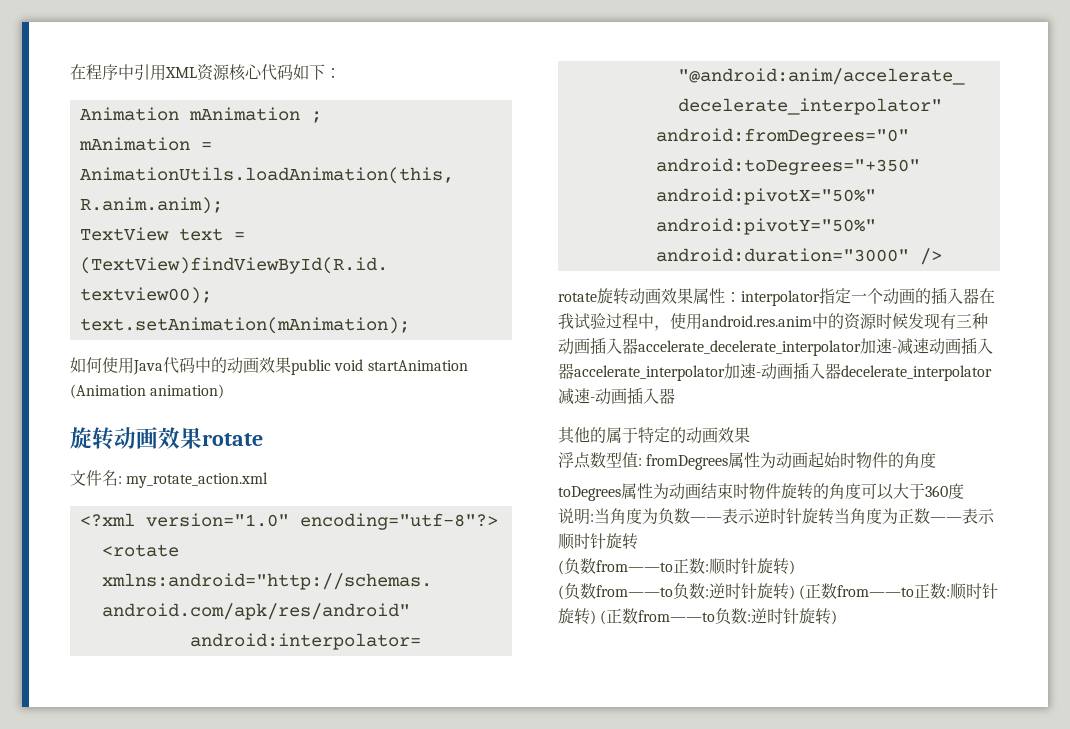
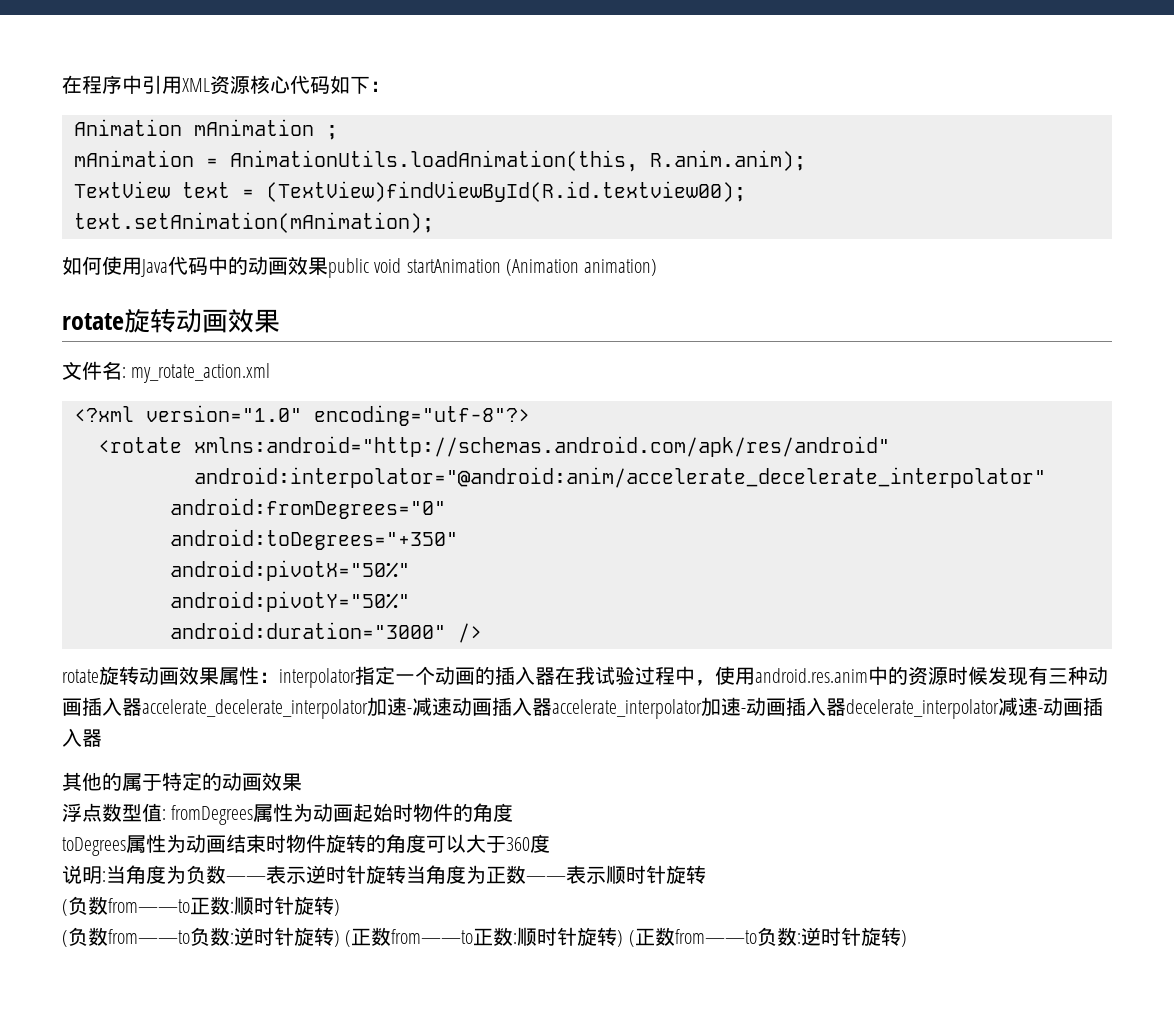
[70,427,263,450] 旋转动画效果rotate -> [62,308,280,333] rotate旋转动画效果

